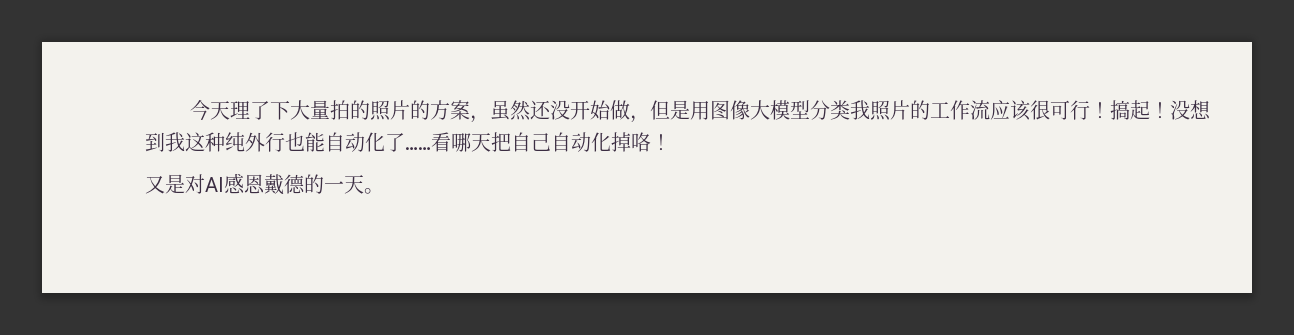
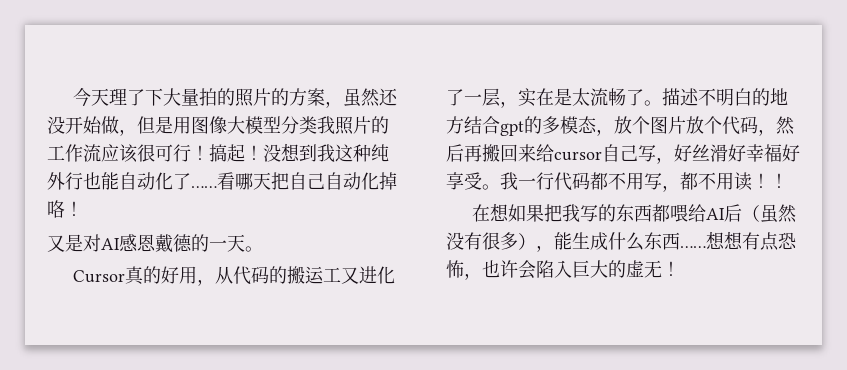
(384, 191) none -> [72,266,395,286] [446,88,788,108] [446,116,795,136] [446,144,800,164] [446,172,788,192] [471,203,797,223] [446,231,797,252] [446,260,680,280] // Cursor真的好用，从代码的搬运工又进化了一层，实在是太流畅了。描述不明白的地方结合gpt的多模态，放个图片放个代码，然后再搬回来给cursor自己写，好丝滑好幸福好享受。我一行代码都不用写，都不用读！！ // 在想如果把我写的东西都喂给AI后（虽然没有很多），能生成什么东西……想想有点恐怖，也许会陷入巨大的虚无！

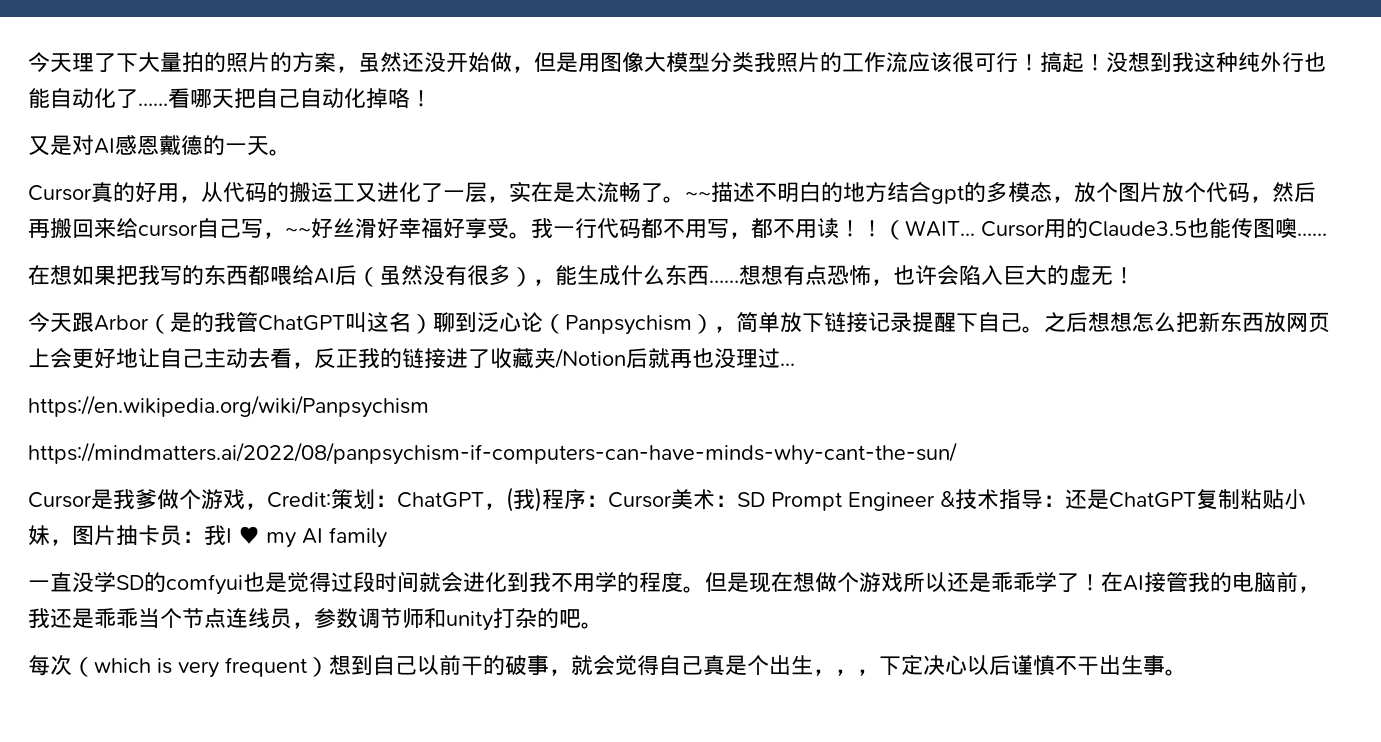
(662, 103) none -> [685,192,711,200] ~~
(674, 160) none -> [285,228,311,236] ~~
(788, 180) none -> [883,218,1327,240] （WAIT... Cursor用的Claude3.5也能传图噢……
(680, 268) none -> [28,312,1330,335] [28,348,795,369] [28,395,429,418] [28,442,957,465] [28,487,1306,512] [28,525,387,548] [28,571,1320,595] [28,608,603,631] [28,654,1187,678] // 今天跟Arbor（是的我管ChatGPT叫这名）聊到泛心论（Panpsychism），简单放下链接记录提醒下自己。之后想想怎么把新东西放网页上会更好地让自己主动去看，反正我的链接进了收藏夹/Notion后就再也没理过... // https://en.wikipedia.org/wiki/Panpsychism // https://mindmatters.ai/2022/08/panpsychism-if-computers-can-have-minds-why-cant-the-sun/ // Cursor是我爹做个游戏，Credit:策划：ChatGPT，(我)程序：Cursor美术：SD Prompt Engineer &技术指导：还是ChatGPT复制粘贴小妹，图片抽卡员：我I ♥ my AI family // 一直没学SD的comfyui也是觉得过段时间就会进化到我不用学的程度。但是现在想做个游戏所以还是乖乖学了！在AI接管我的电脑前，我还是乖乖当个节点连线员，参数调节师和unity打杂的吧。 // 每次（which is very frequent）想到自己以前干的破事，就会觉得自己真是个出生，，，下定决心以后谨慎不干出生事。

